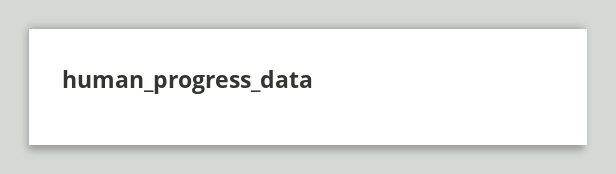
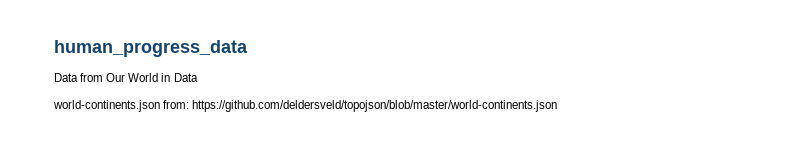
(313, 82) none -> [54,73,198,82] [53,100,558,112] // Data from Our World in Data // world-continents.json from: https://github.com/deldersveld/topojson/blob/master/world-continents.json

